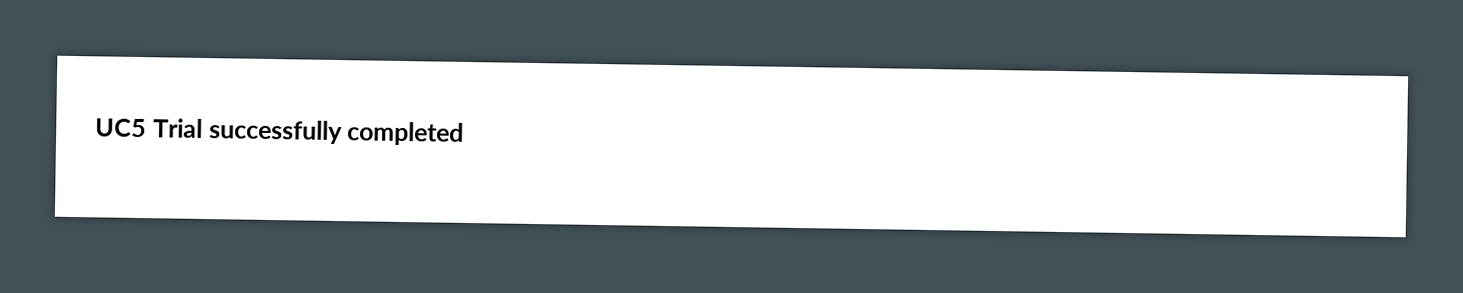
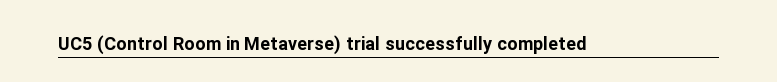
[152,118,203,138] Trial -> [96,35,381,55] (Control Room in Metaverse) trial

